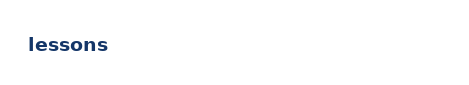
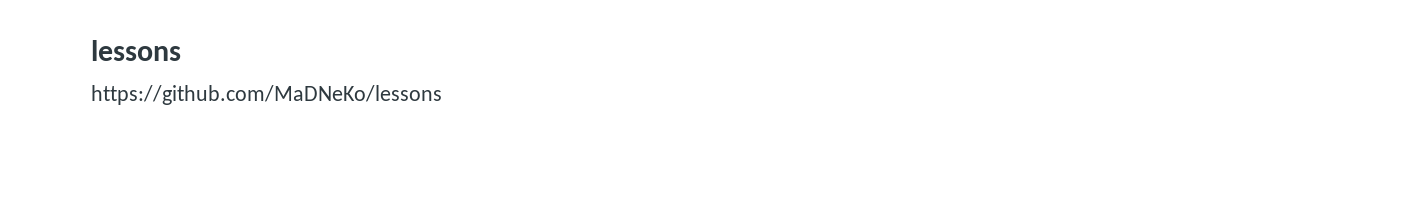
(108, 44) none -> [91,85,442,105] // https://github.com/MaDNeKo/lessons

